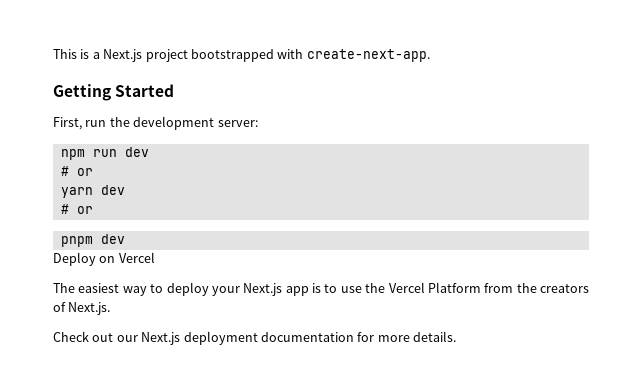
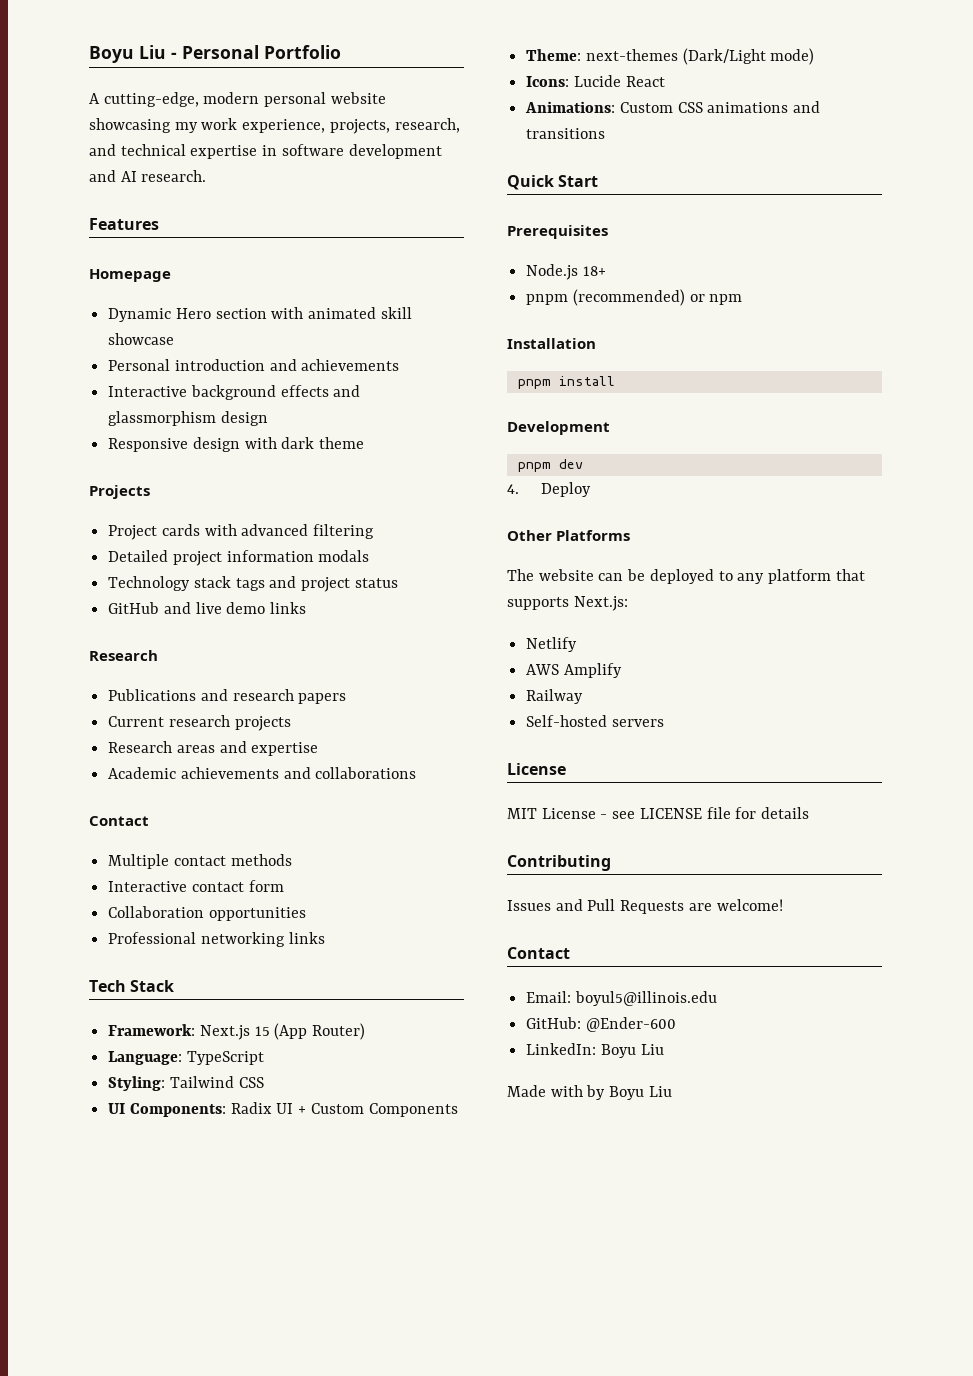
[53,49,430,62] [53,84,175,101] [53,116,258,130] [60,147,149,160] [60,166,93,176] [60,185,125,198] [60,204,93,214] This is a Next.js project bootstrapped with create-next-app. // Getting Started // First, run the development server: // npm run dev // # or // yarn dev // # or -> [89,45,341,63] [89,92,386,107] [89,118,460,134] [89,144,442,159] [89,170,207,182] [89,218,159,230] [89,269,171,282] [108,307,412,322] [108,333,175,345] [108,359,400,371] [108,385,361,400] [108,411,268,426] [108,437,365,452] [89,485,150,499] [108,524,375,540] [108,550,370,566] [108,576,398,592] [108,602,307,614] [89,650,158,661] [108,689,347,704] [108,715,291,731] [108,741,319,756] [108,767,417,779] [89,816,149,826] [108,854,292,869] [108,880,284,892] [108,906,306,921] [108,932,325,947] [89,980,175,992] [108,1023,366,1040] [108,1051,264,1065] [108,1076,264,1091] [108,1102,458,1117] [526,48,815,65] [526,75,665,87] [525,101,821,113] [526,128,606,139] [507,175,599,190] [507,225,608,239] [526,264,606,280] [526,289,743,306] [507,338,596,349] [517,376,615,389] [507,421,610,435] Boyu Liu - Personal Portfolio // A cutting-edge, modern personal website showcasing my work experience, projects, research, and technical expertise in software development and AI research. // Features // Homepage // Dynamic Hero section with animated skill showcase // Personal introduction and achievements // Interactive background effects and glassmorphism design // Responsive design with dark theme // Projects // Project cards with advanced filtering // Detailed project information modals // Technology stack tags and project status // GitHub and live demo links // Research // Publications and research papers // Current research projects // Research areas and expertise // Academic achievements and collaborations // Contact // Multiple contact methods // Interactive contact form // Collaboration opportunities // Professional networking links // Tech Stack // Framework: Next.js 15 (App Router) // Language: TypeScript // Styling: Tailwind CSS // UI Components: Radix UI + Custom Components // Theme: next-themes (Dark/Light mode) // Icons: Lucide React // Animations: Custom CSS animations and transitions // Quick Start // Prerequisites // Node.js 18+ // pnpm (recommended) or npm // Installation // pnpm install // Development
(125, 239) none -> [507,484,519,494] 4.
[99,252,155,263] on Vercel -> [507,530,631,541] // Other Platforms
[78,282,589,296] [53,302,111,315] [53,331,456,345] easiest way to deploy your Next.js app is to use the Vercel Platform from the creators of Next.js. // Check out our Next.js deployment documentation for more details. -> [538,569,865,584] [507,596,628,611] [526,637,578,652] [526,663,622,678] [526,689,584,704] [526,715,664,727] [507,763,566,775] [507,807,810,819] [507,855,611,871] [507,899,783,914] [507,947,570,959] [526,991,717,1006] [526,1017,676,1032] [526,1043,664,1058] [507,1085,672,1100] website can be deployed to any platform that supports Next.js: // Netlify // AWS Amplify // Railway // Self-hosted servers // License // MIT License - see LICENSE file for details // Contributing // Issues and Pull Requests are welcome! // Contact // Email: boyul5@illinois.edu // GitHub: @Ender-600 // LinkedIn: Boyu Liu // Made with by Boyu Liu

